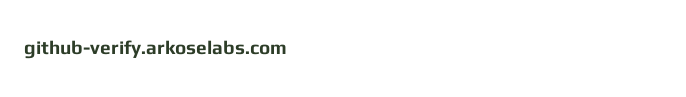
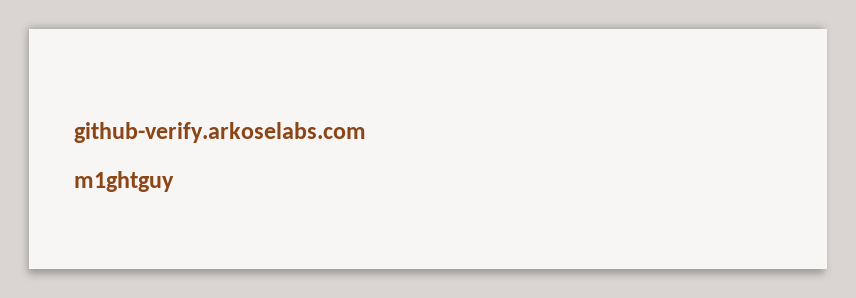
(287, 49) none -> [74,171,174,192] // m1ghtguy

